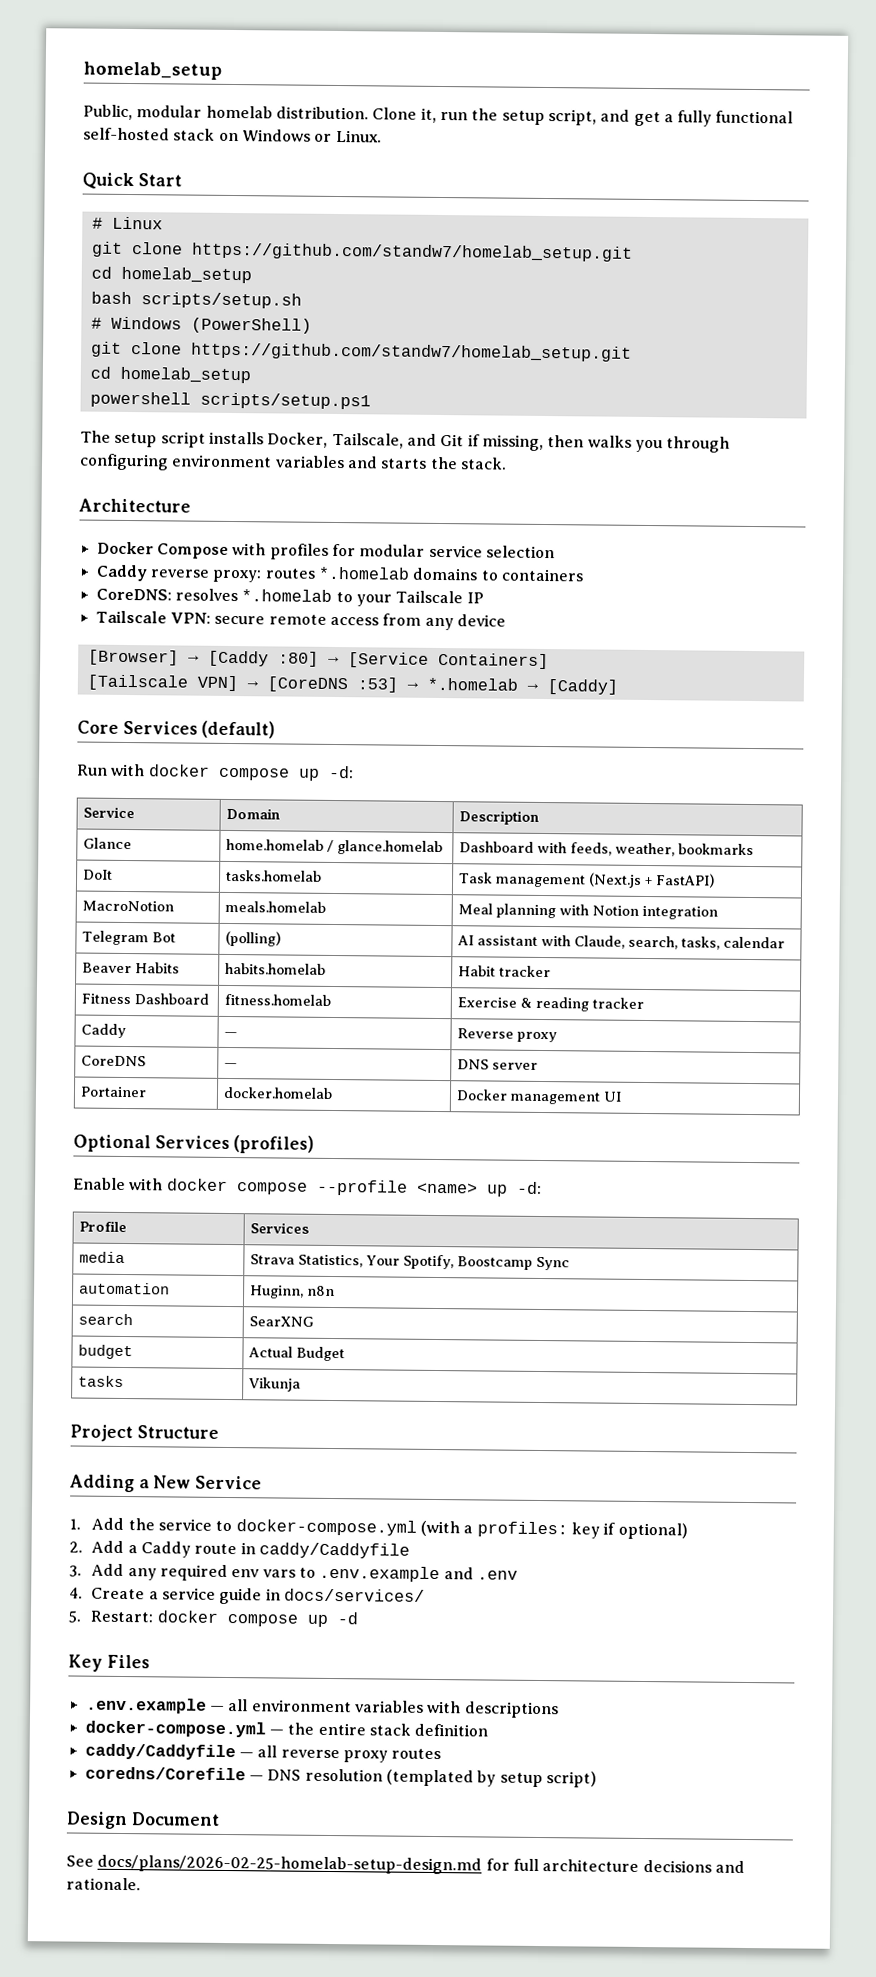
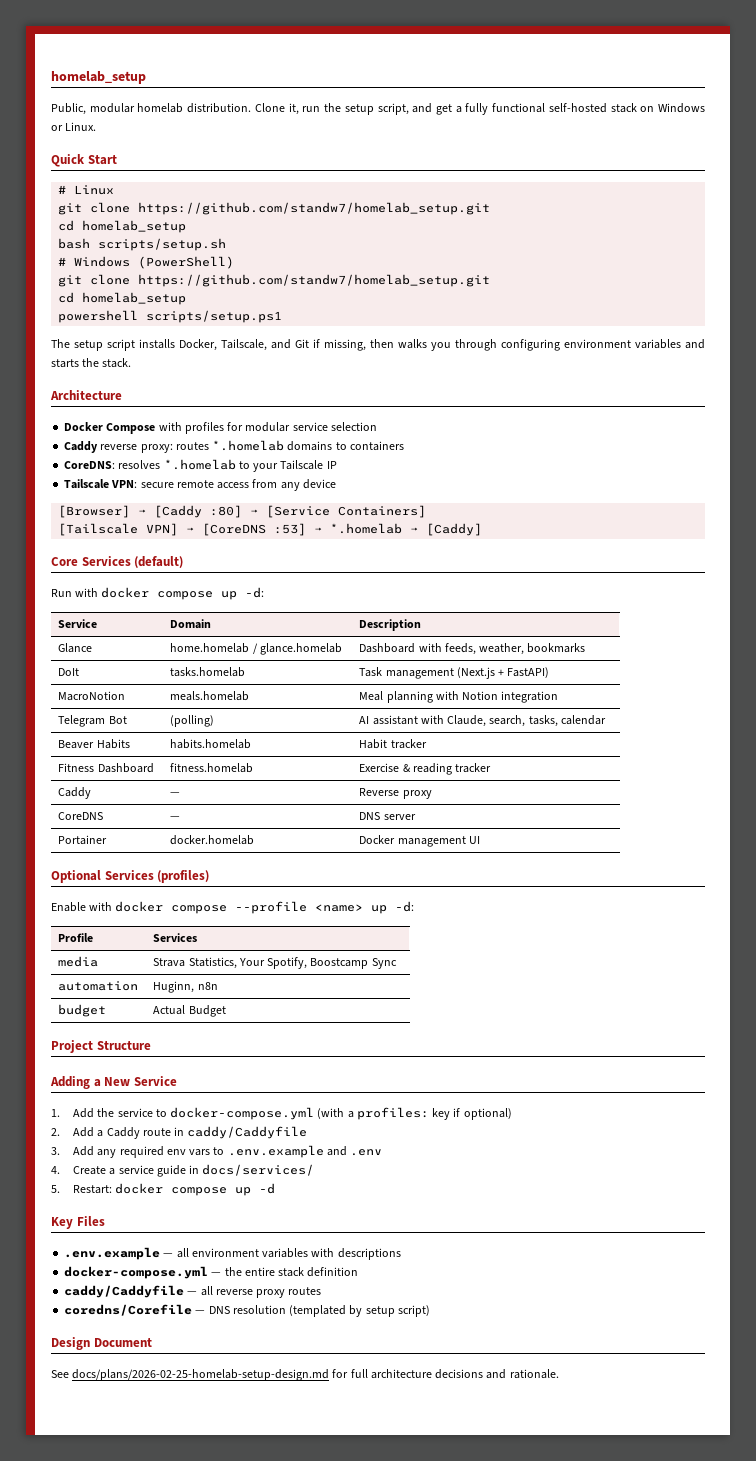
[78,1313,134,1326] [249,1316,315,1327] // search | SearXNG -> (218, 986) none
[78,1375,125,1388] [248,1377,302,1392] // tasks | Vikunja -> (226, 1011) none

